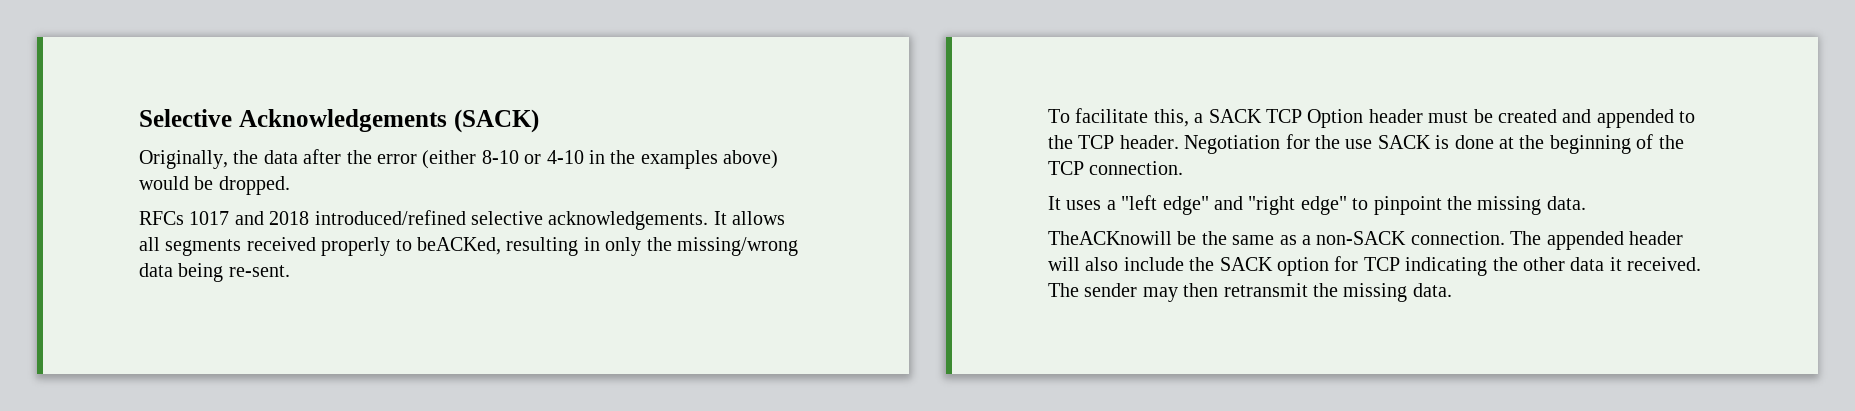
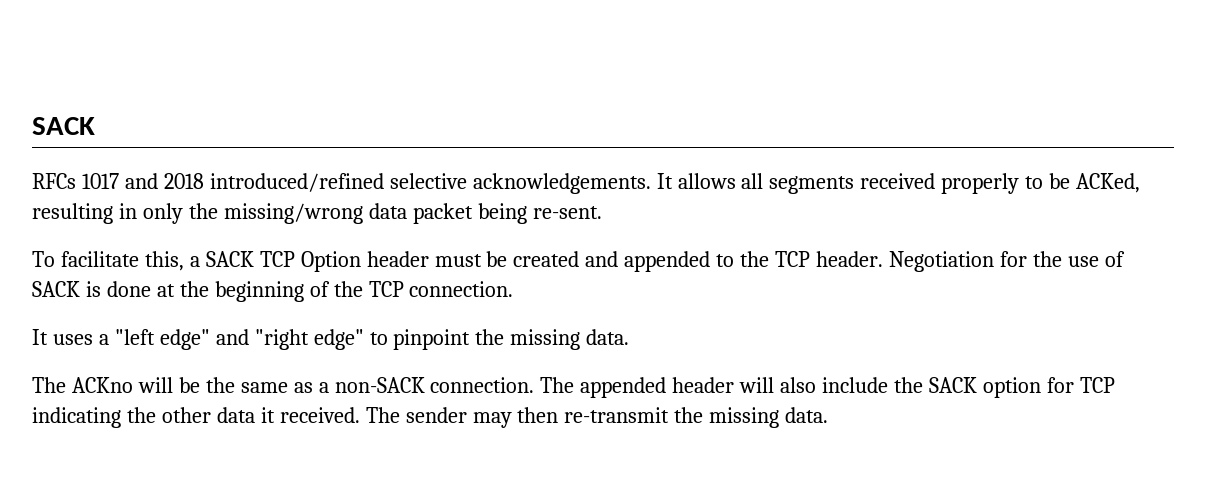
[139,109,539,133] [139,149,779,169] [139,176,290,195] Selective Acknowledgements (SACK) // Originally, the data after the error (either 8-10 or 4-10 in the examples above) would be dropped. -> [32,117,95,135] SACK
[417,237,501,255] beACKed, -> [1049,173,1141,193] be ACKed,
(173, 270) none -> [412,203,473,224] packet
(1373, 144) none -> [1104,251,1125,267] of
[1048,231,1172,245] TheACKnowill -> [32,377,173,393] The ACKno will
[1223,283,1308,297] retransmit -> [564,407,670,423] re-transmit

